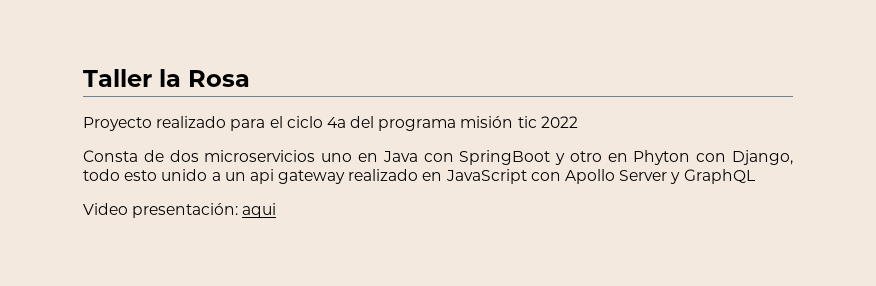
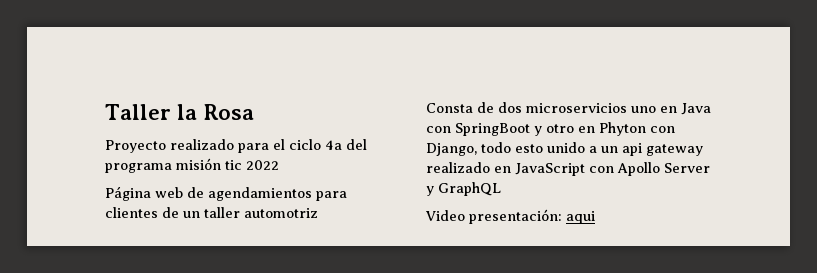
(578, 122) none -> [105,186,347,201] [105,207,318,218] // Página web de agendamientos para clientes de un taller automotriz

